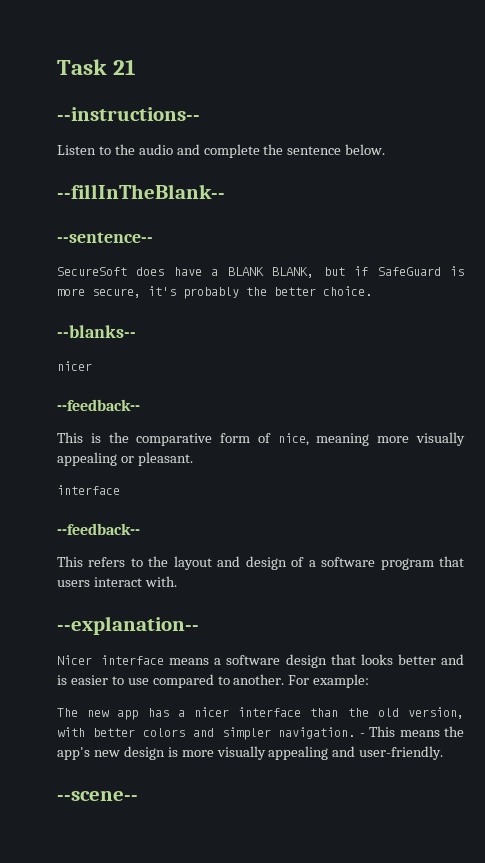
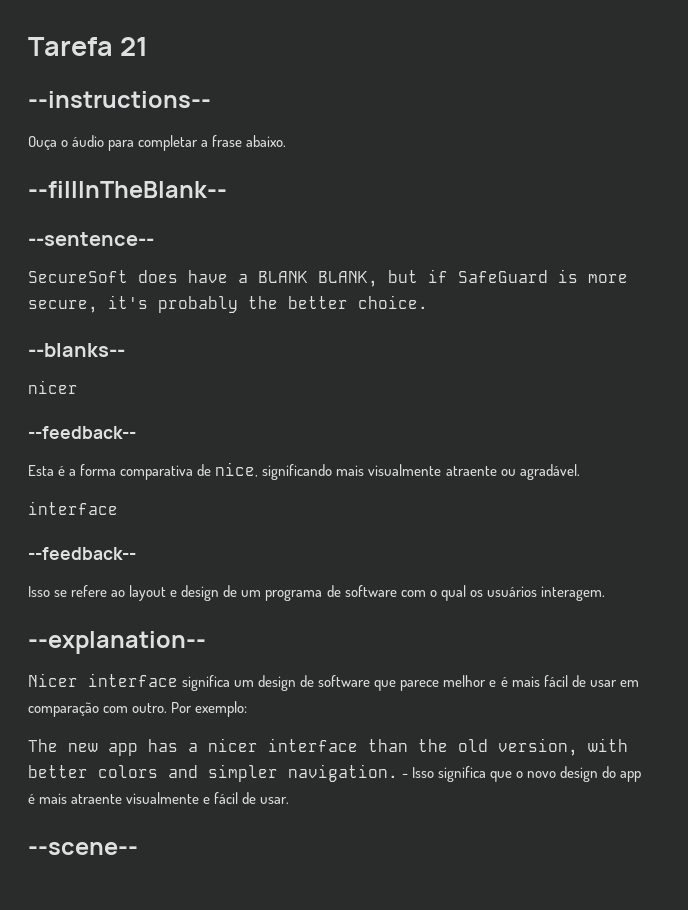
[57,59,107,75] Task -> [28,37,113,56] Tarefa
[57,144,386,158] Listen to the audio and complete the sentence below. -> [28,135,287,151] Ouça o áudio para completar a frase abaixo.
[57,432,465,446] [57,452,193,466] [57,485,120,495] [57,523,140,535] [57,556,464,570] [57,576,177,587] [57,616,199,635] [57,654,465,668] [57,674,370,688] This is the comparative form of nice, meaning more visually appealing or pleasant. // interface // --feedback-- // This refers to the layout and design of a software program that users interact with. // --explanation-- // Nicer interface means a software design that looks better and is easier to use compared to another. For example: -> [28,462,580,480] [28,501,118,515] [28,547,136,560] [28,585,605,601] [28,631,206,654] [28,673,639,691] [28,701,248,717] Esta é a forma comparativa de nice, significando mais visualmente atraente ou agradável. // interface // --feedback-- // Isso se refere ao layout e design de um programa de software com o qual os usuários interagem. // --explanation-- // Nicer interface significa um design de software que parece melhor e é mais fácil de usar em comparação com outro. Por exemplo:
[369,726,465,737] [57,746,444,760] This means the app's new design is more visually appealing and user-friendly. -> [412,766,642,782] [28,792,290,804] Isso significa que o novo design do app é mais atraente visualmente e fácil de usar.

